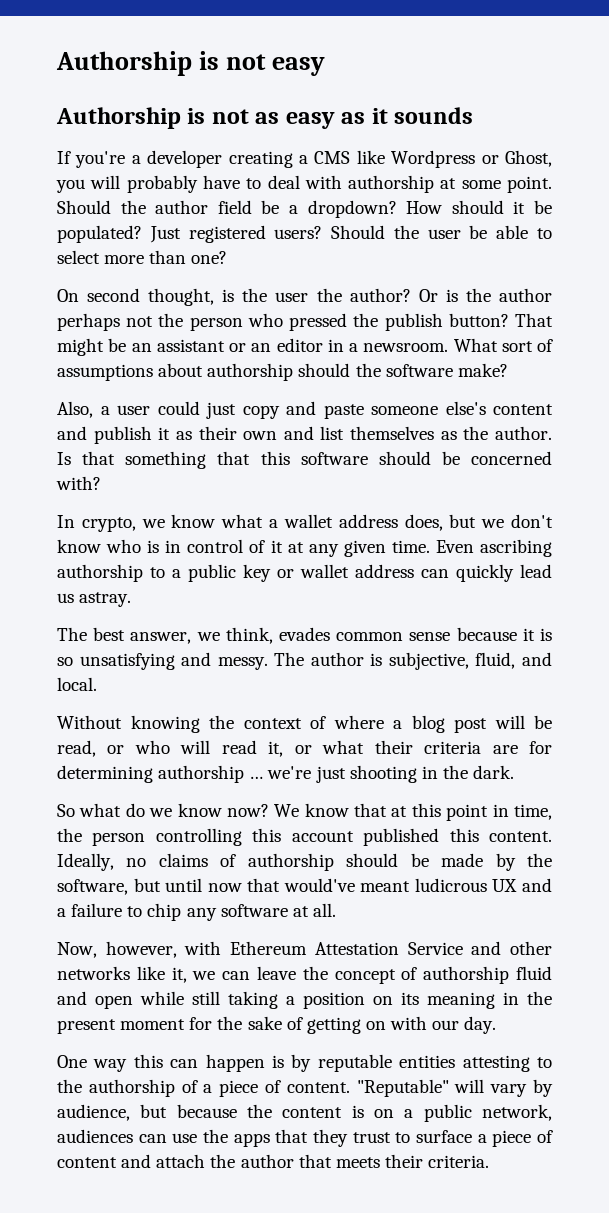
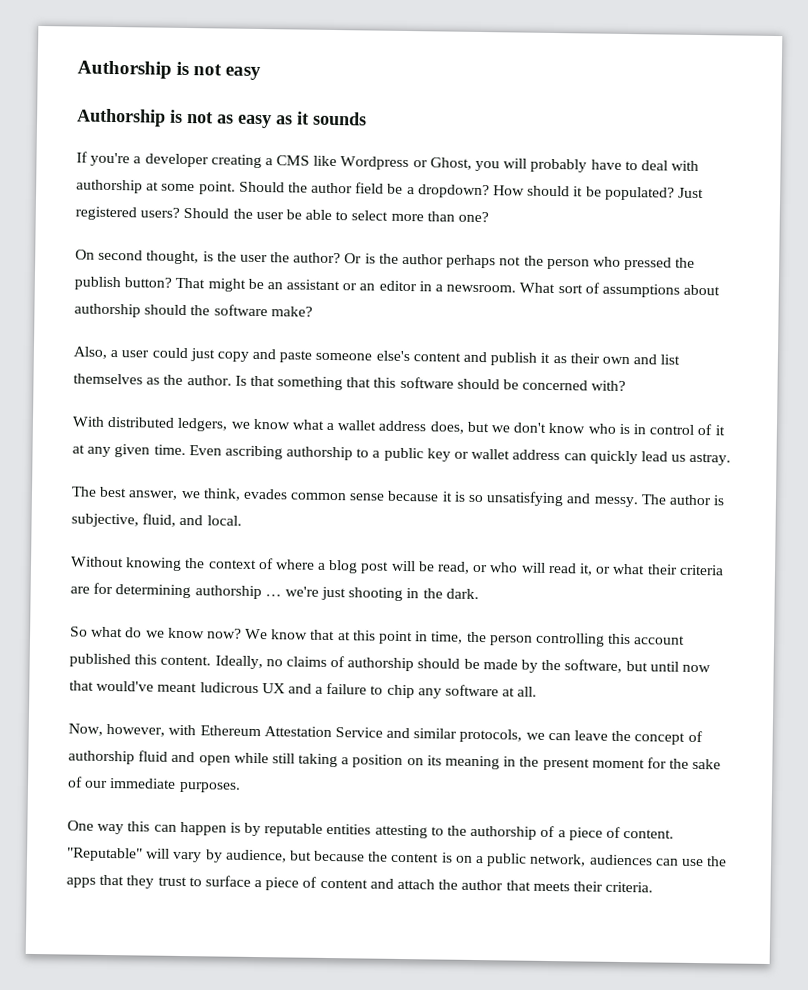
[57,515,136,532] In crypto, -> [72,416,229,432] With distributed ledgers,
[510,941,552,955] [57,966,187,983] other networks like it, -> [413,728,523,743] similar protocols,
[306,1016,497,1034] getting on with our day. -> [84,778,241,793] our immediate purposes.

